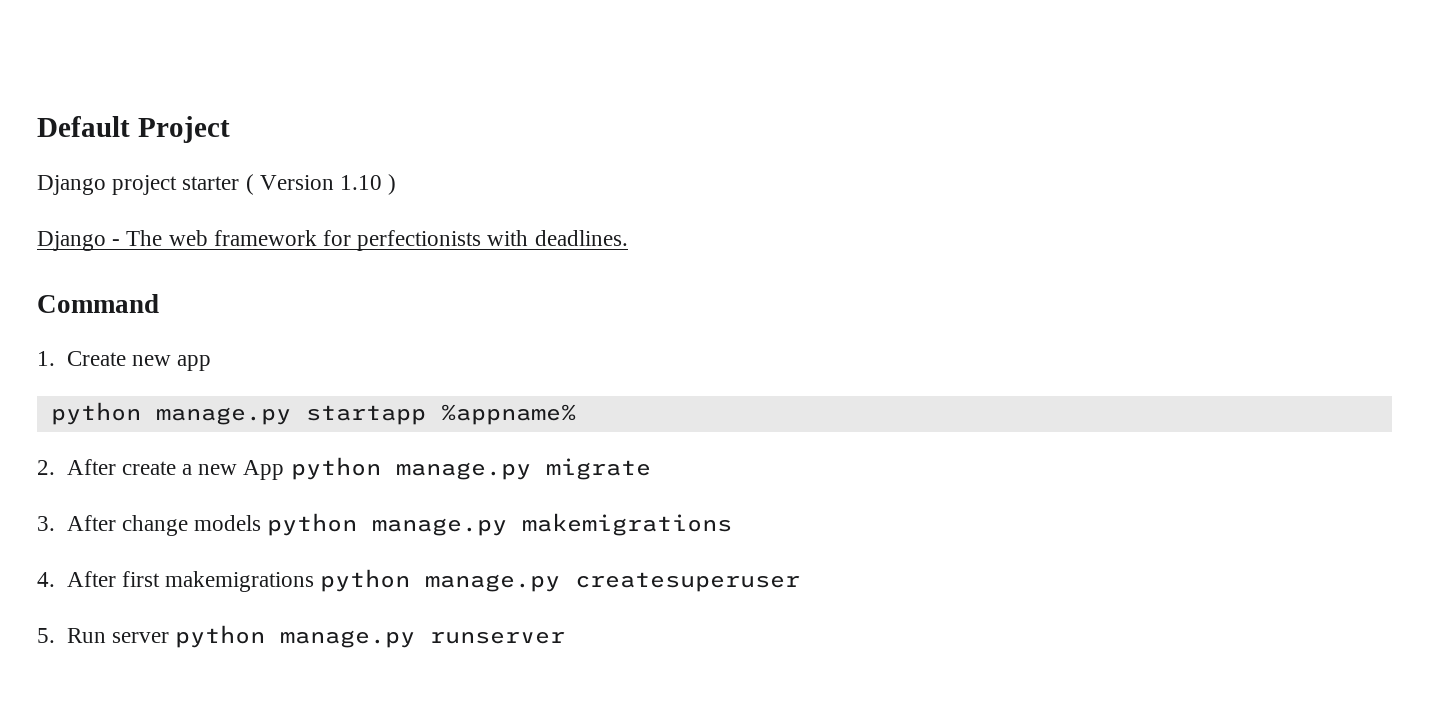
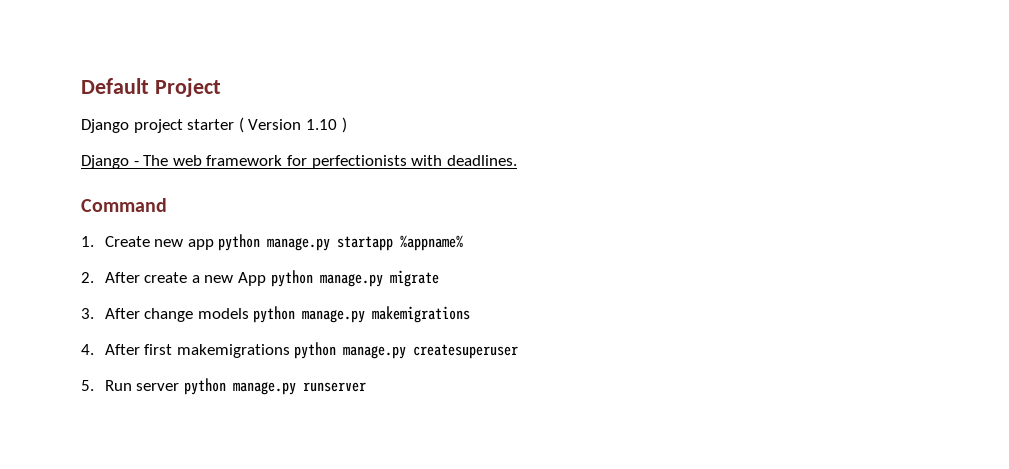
(211, 363) // -> (214, 244) none

